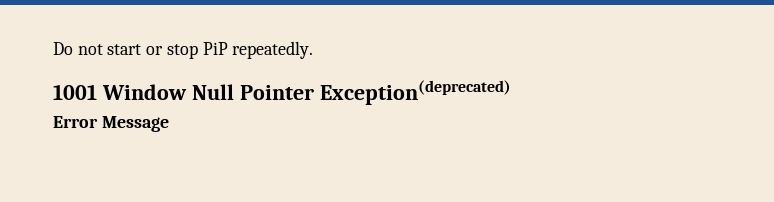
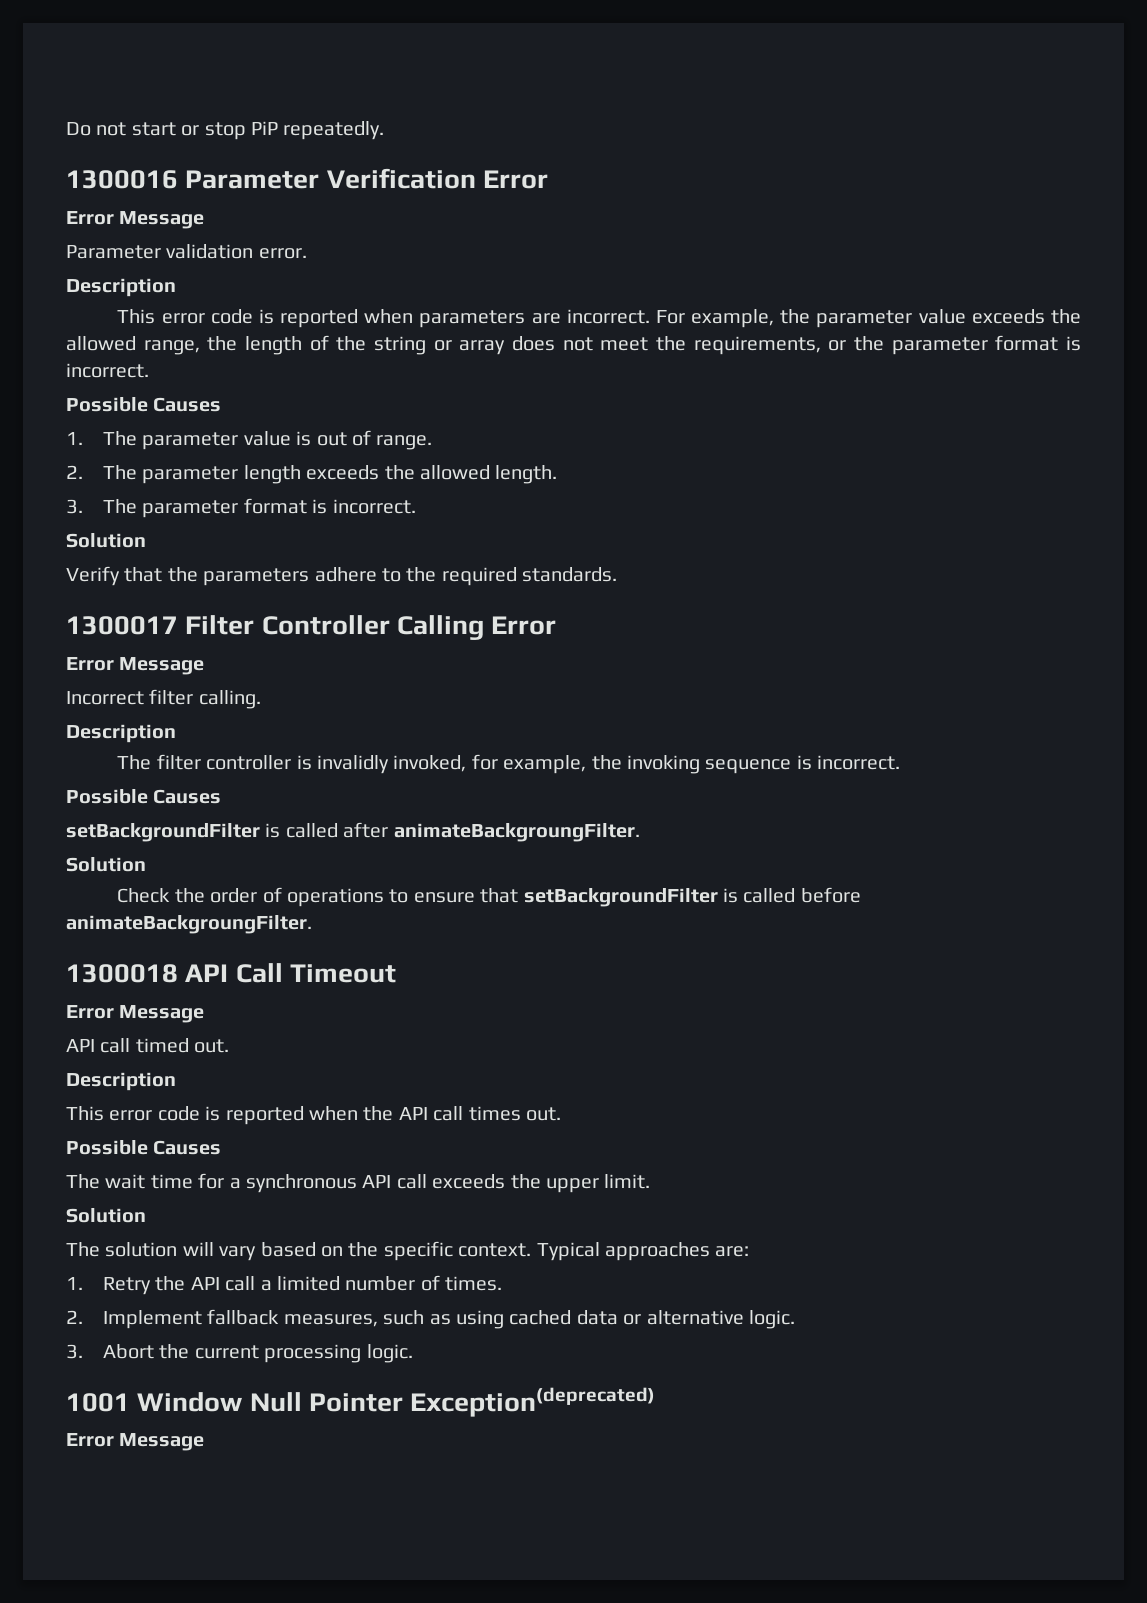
(314, 50) none -> [66,168,548,189] [66,211,205,229] [66,244,307,259] [66,278,176,297] [117,309,1082,328] [66,335,1081,355] [66,363,149,378] [66,397,222,412] [66,430,433,450] [66,465,558,484] [66,498,416,518] [66,533,146,548] [66,566,618,586] [66,615,557,640] [66,657,205,675] [66,689,261,709] [66,724,176,743] [117,754,901,774] [66,789,222,804] [66,822,640,842] [66,857,146,872] [117,887,861,907] [66,915,312,934] [66,963,396,983] [66,1005,205,1023] [66,1038,230,1053] [66,1072,176,1091] [66,1106,561,1125] [66,1140,222,1155] [66,1173,651,1193] [66,1208,146,1223] [66,1241,750,1261] [66,1275,503,1295] [66,1309,795,1329] [66,1344,413,1363] // 1300016 Parameter Verification Error // Error Message // Parameter validation error. // Description // This error code is reported when parameters are incorrect. For example, the parameter value exceeds the allowed range, the length of the string or array does not meet the requirements, or the parameter format is incorrect. // Possible Causes // 1. The parameter value is out of range. // 2. The parameter length exceeds the allowed length. // 3. The parameter format is incorrect. // Solution // Verify that the parameters adhere to the required standards. // 1300017 Filter Controller Calling Error // Error Message // Incorrect filter calling. // Description // The filter controller is invalidly invoked, for example, the invoking sequence is incorrect. // Possible Causes // setBackgroundFilter is called after animateBackgroungFilter. // Solution // Check the order of operations to ensure that setBackgroundFilter is called before animateBackgroungFilter. // 1300018 API Call Timeout // Error Message // API call timed out. // Description // This error code is reported when the API call times out. // Possible Causes // The wait time for a synchronous API call exceeds the upper limit. // Solution // The solution will vary based on the specific context. Typical approaches are: // 1. Retry the API call a limited number of times. // 2. Implement fallback measures, such as using cached data or alternative logic. // 3. Abort the current processing logic.

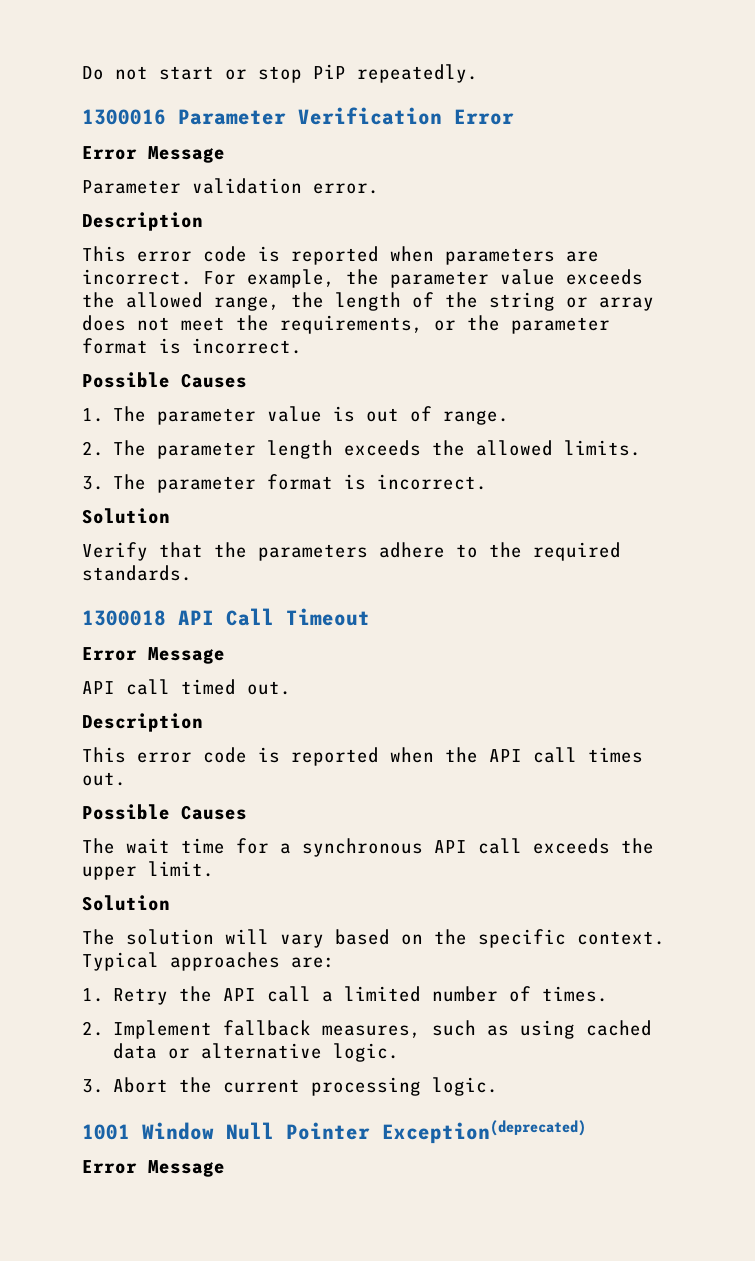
[495,465,558,484] length. -> [564,440,642,456] limits.
[66,615,557,640] [66,657,205,675] [66,689,261,709] [66,724,176,743] [117,754,901,774] [66,789,222,804] [66,822,640,842] [66,857,146,872] [117,887,861,907] [66,915,312,934] // 1300017 Filter Controller Calling Error // Error Message // Incorrect filter calling. // Description // The filter controller is invalidly invoked, for example, the invoking sequence is incorrect. // Possible Causes // setBackgroundFilter is called after animateBackgroungFilter. // Solution // Check the order of operations to ensure that setBackgroundFilter is called before animateBackgroungFilter. -> (192, 573) none

